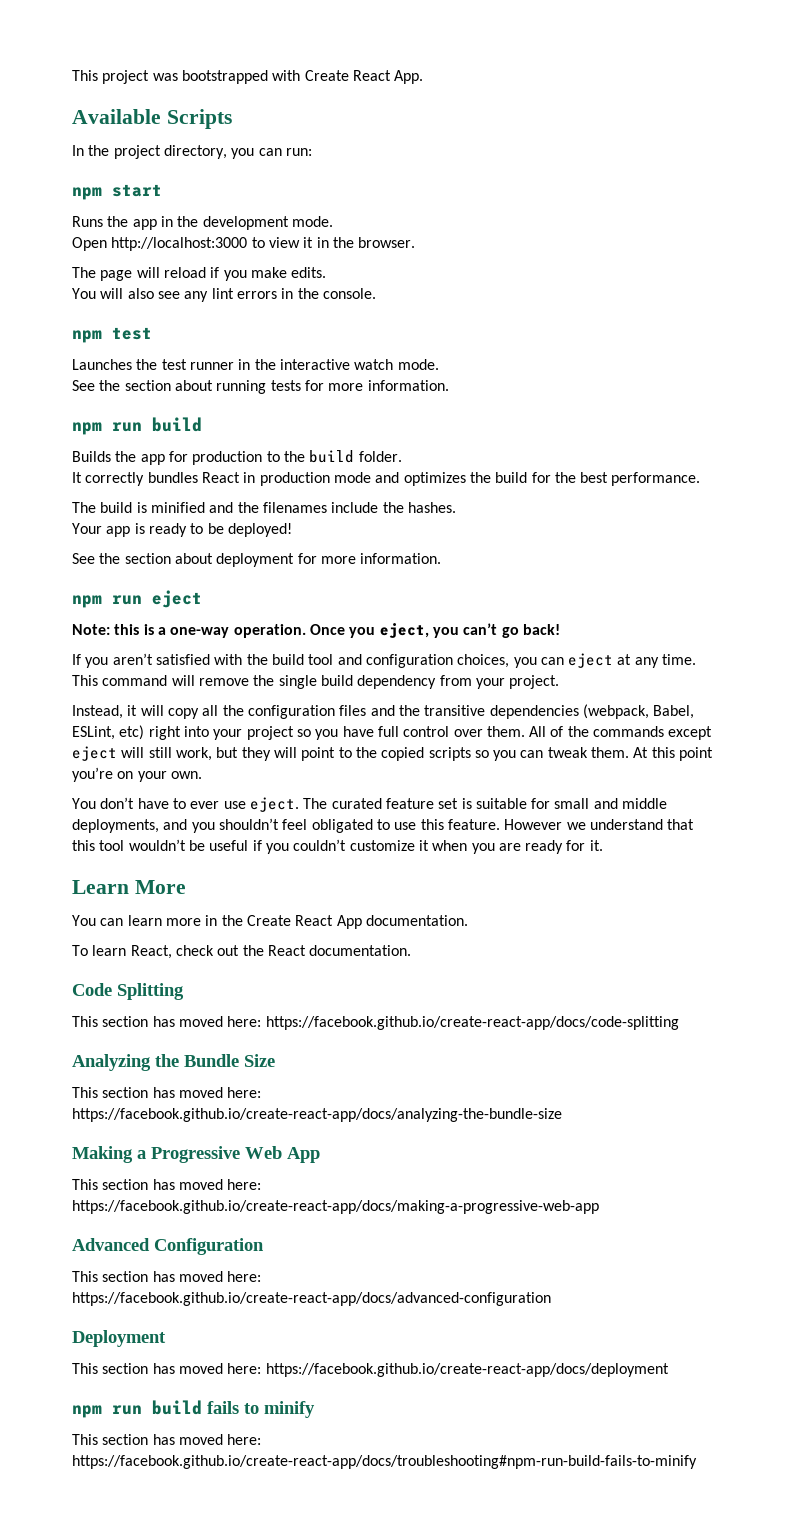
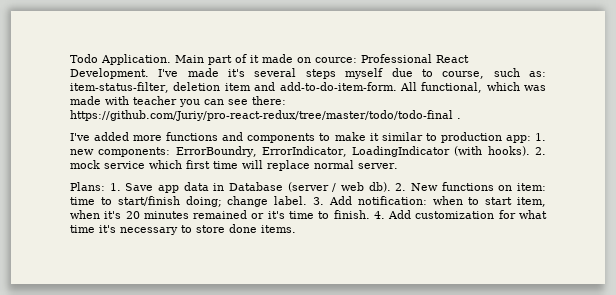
[72,70,424,84] [72,109,232,129] [72,145,312,159] [72,184,162,200] [72,216,333,230] [72,237,416,251] [72,267,327,281] [72,288,376,302] [72,327,152,343] [72,359,439,370] [72,380,449,394] [72,417,202,435] [72,450,402,465] [72,472,701,486] [72,502,456,513] [72,523,292,537] [72,553,442,567] [72,590,202,608] [72,623,560,638] [72,653,697,668] [72,675,560,689] [72,704,695,719] [72,725,713,740] [72,746,714,761] [72,767,202,782] [72,797,668,812] [72,818,695,833] [72,839,603,854] [72,880,186,894] [72,915,468,929] [72,945,412,959] [72,983,184,1000] [72,1016,679,1030] [72,1054,275,1071] [72,1087,262,1098] [72,1108,562,1122] [72,1146,320,1163] [72,1179,262,1190] [72,1200,599,1214] [72,1238,264,1255] [72,1271,262,1282] [72,1292,551,1306] [72,1330,166,1347] [72,1363,669,1377] [72,1400,315,1418] [72,1434,262,1445] [72,1455,697,1469] This project was bootstrapped with Create React App. // Available Scripts // In the project directory, you can run: // npm start // Runs the app in the development mode. // Open http://localhost:3000 to view it in the browser. // The page will reload if you make edits. // You will also see any lint errors in the console. // npm test // Launches the test runner in the interactive watch mode. // See the section about running tests for more information. // npm run build // Builds the app for production to the build folder. // It correctly bundles React in production mode and optimizes the build for the best performance. // The build is minified and the filenames include the hashes. // Your app is ready to be deployed! // See the section about deployment for more information. // npm run eject // Note: this is a one-way operation. Once you eject, you can’t go back! // If you aren’t satisfied with the build tool and configuration choices, you can eject at any time. This command will remove the single build dependency from your project. // Instead, it will copy all the configuration files and the transitive dependencies (webpack, Babel, ESLint, etc) right into your project so you have full control over them. All of the commands except eject will still work, but they will point to the copied scripts so you can tweak them. At this point you’re on your own. // You don’t have to ever use eject. The curated feature set is suitable for small and middle deployments, and you shouldn’t feel obligated to use this feature. However we understand that this tool wouldn’t be useful if you couldn’t customize it when you are ready for it. // Learn More // You can learn more in the Create React App documentation. // To learn React, check out the React documentation. // Code Splitting // This section has moved here: https://facebook.github.io/create-react-app/docs/code-splitting // Analyzing the Bundle Size // This section has moved here: https://facebook.github.io/create-react-app/docs/analyzing-the-bundle-size // Making a Progressive Web App // This section has moved here: https://facebook.github.io/create-react-app/docs/making-a-progressive-web-app // Advanced Configuration // This section has moved here: https://facebook.github.io/create-react-app/docs/advanced-configuration // Deployment // This section has moved here: https://facebook.github.io/create-react-app/docs/deployment // npm run build fails to minify // This section has moved here: https://facebook.github.io/create-react-app/docs/troubleshooting#npm-run-build-fails-to-minify -> [70,54,469,65] [70,68,547,79] [70,82,546,93] [70,96,286,107] [70,110,461,121] [70,132,547,143] [70,146,546,157] [70,160,398,171] [70,182,547,193] [70,196,546,207] [70,210,547,219] [70,224,296,235] Todo Application. Main part of it made on cource: Professional React Development. I've made it's several steps myself due to course, such as: item-status-filter, deletion item and add-to-do-item-form. All functional, which was made with teacher you can see there: https://github.com/Juriy/pro-react-redux/tree/master/todo/todo-final . // I've added more functions and components to make it similar to production app: 1. new components: ErrorBoundry, ErrorIndicator, LoadingIndicator (with hooks). 2. mock service which first time will replace normal server. // Plans: 1. Save app data in Database (server / web db). 2. New functions on item: time to start/finish doing; change label. 3. Add notification: when to start item, when it's 20 minutes remained or it's time to finish. 4. Add customization for what time it's necessary to store done items.

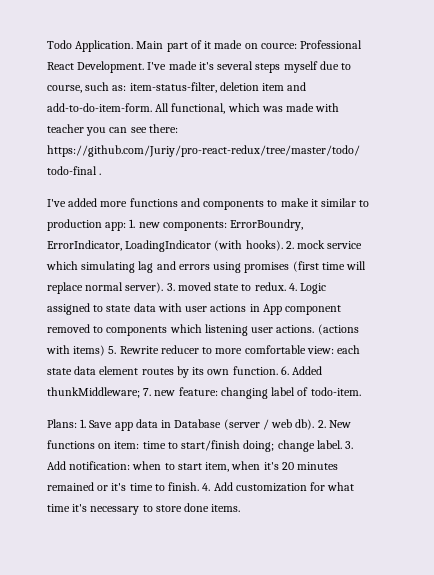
[186,160,398,171] first time will replace normal server. -> [81,261,367,273] [47,282,327,294] [47,303,342,315] [47,324,359,336] [46,345,361,356] [47,366,323,378] [47,387,361,399] simulating lag and errors using promises (first time will replace normal server). 3. moved state to redux. 4. Logic assigned to state data with user actions in App component removed to components which listening user actions. (actions with items) 5. Rewrite reducer to more comfortable view: each state data element routes by its own function. 6. Added thunkMiddleware; 7. new feature: changing label of todo-item.

